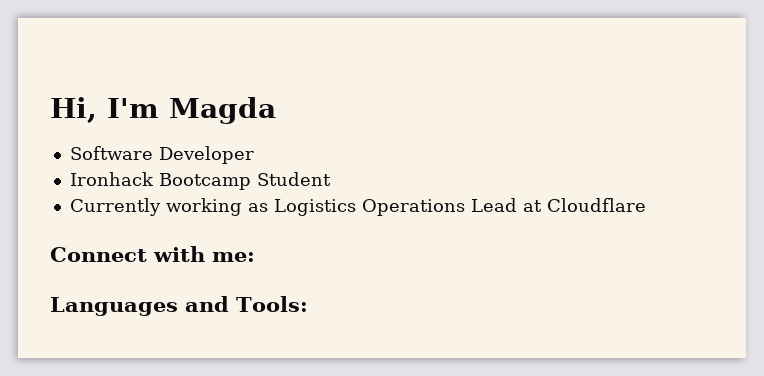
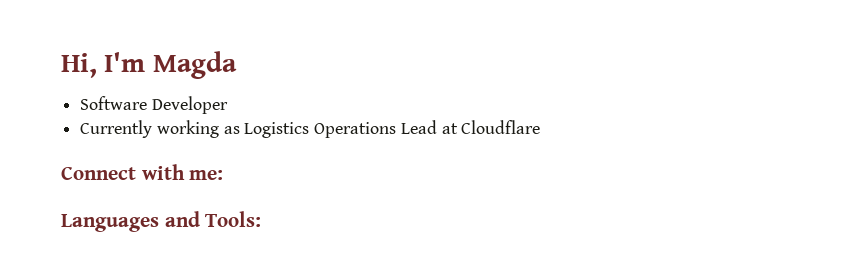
[69,172,331,190] // Ironhack Bootcamp Student -> (228, 105) none

